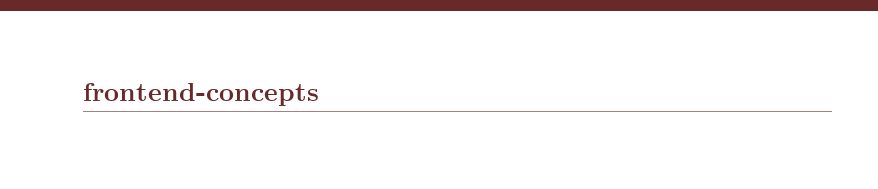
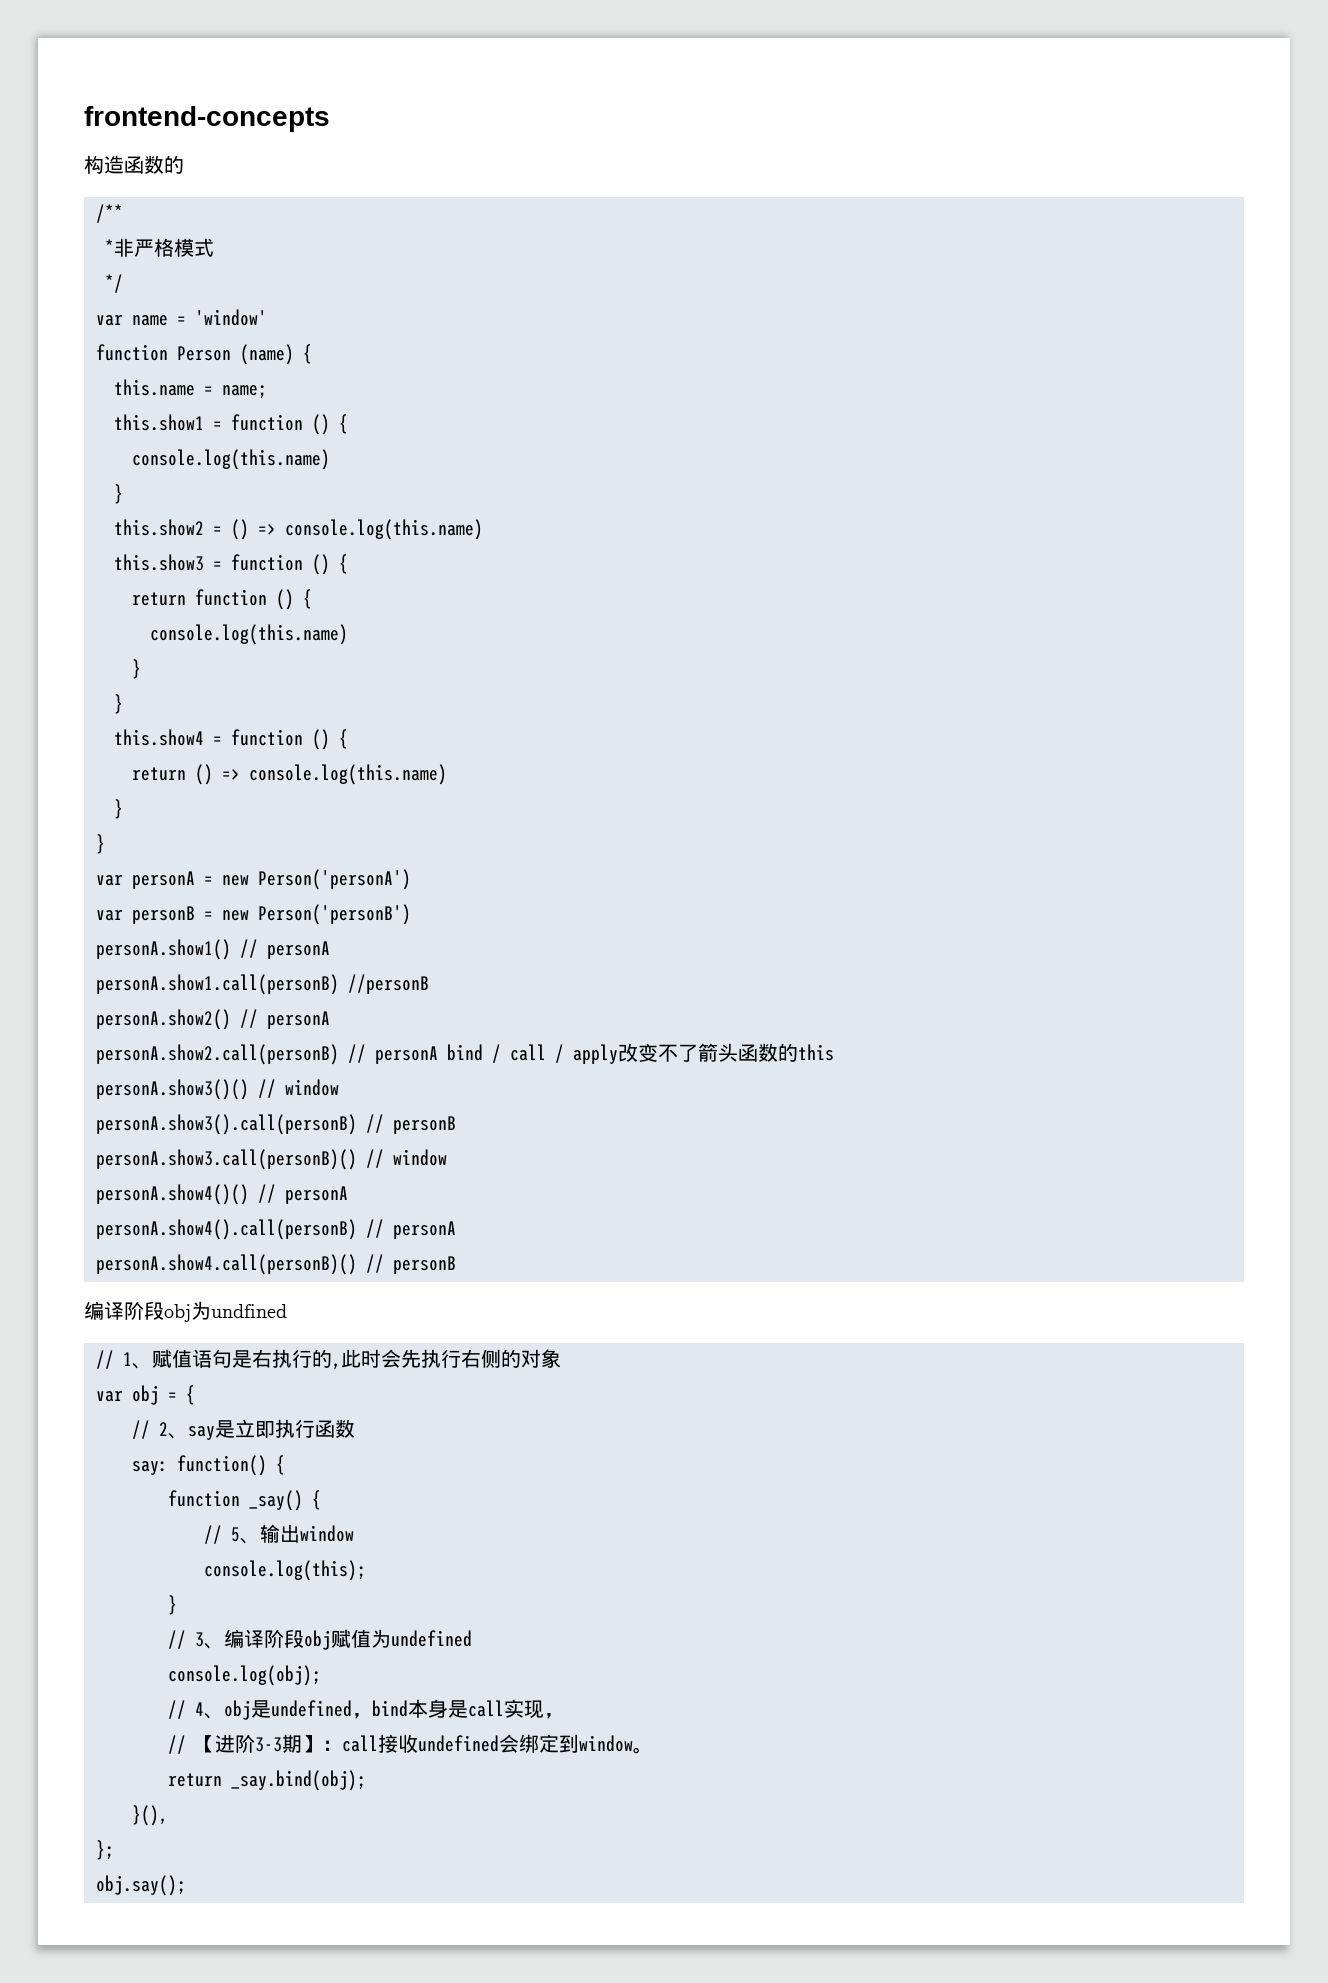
(319, 94) none -> [84,155,184,174] [96,204,123,223] [105,238,214,257] [105,274,123,293] [96,309,267,326] [96,344,312,365] [114,379,267,399] [114,414,348,435] [132,449,330,470] [114,484,123,504] [114,519,483,540] [114,554,348,575] [132,589,312,610] [150,624,348,645] [132,659,141,679] [114,694,123,714] [114,729,348,750] [132,764,447,785] [114,799,123,819] [96,834,105,854] [96,869,411,890] [96,904,411,925] [96,939,330,960] [96,974,429,995] [96,1009,330,1030] [96,1043,834,1065] [96,1079,339,1100] [96,1114,456,1135] [96,1149,447,1170] [96,1184,348,1205] [96,1219,456,1240] [96,1254,456,1275] [84,1301,287,1322] [96,1349,561,1370] [96,1385,195,1405] [132,1419,355,1440] [132,1455,285,1476] [168,1490,321,1511] [204,1524,354,1544] [204,1560,366,1581] [168,1595,177,1615] [168,1629,472,1650] [168,1665,321,1686] [168,1699,564,1720] [168,1734,653,1754] [168,1770,366,1791] [132,1805,168,1826] [96,1840,114,1860] [96,1875,186,1896] // 构造函数的 // /** // *非严格模式 // */ // var name = 'window' // function Person (name) { // this.name = name; // this.show1 = function () { // console.log(this.name) // } // this.show2 = () => console.log(this.name) // this.show3 = function () { // return function () { // console.log(this.name) // } // } // this.show4 = function () { // return () => console.log(this.name) // } // } // var personA = new Person('personA') // var personB = new Person('personB') // personA.show1() // personA // personA.show1.call(personB) //personB // personA.show2() // personA // personA.show2.call(personB) // personA bind / call / apply改变不了箭头函数的this // personA.show3()() // window // personA.show3().call(personB) // personB // personA.show3.call(personB)() // window // personA.show4()() // personA // personA.show4().call(personB) // personA // personA.show4.call(personB)() // personB // 编译阶段obj为undfined // // 1、赋值语句是右执行的,此时会先执行右侧的对象 // var obj = { // // 2、say是立即执行函数 // say: function() { // function _say() { // // 5、输出window // console.log(this); // } // // 3、编译阶段obj赋值为undefined // console.log(obj); // // 4、obj是undefined，bind本身是call实现， // // 【进阶3-3期】：call接收undefined会绑定到window。 // return _say.bind(obj); // }(), // }; // obj.say();

